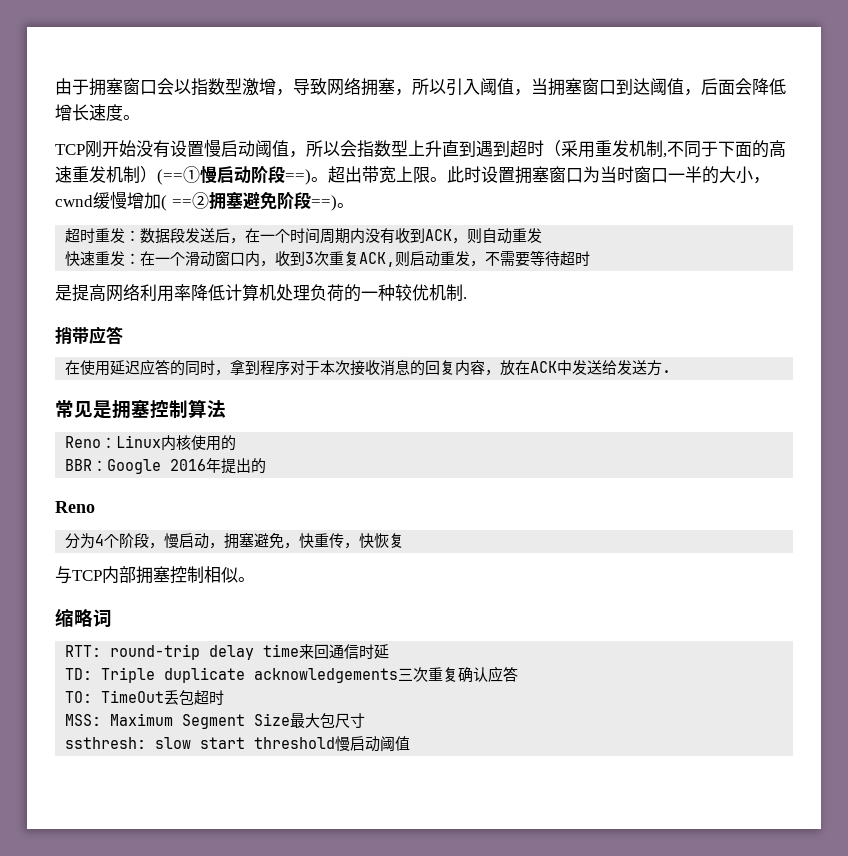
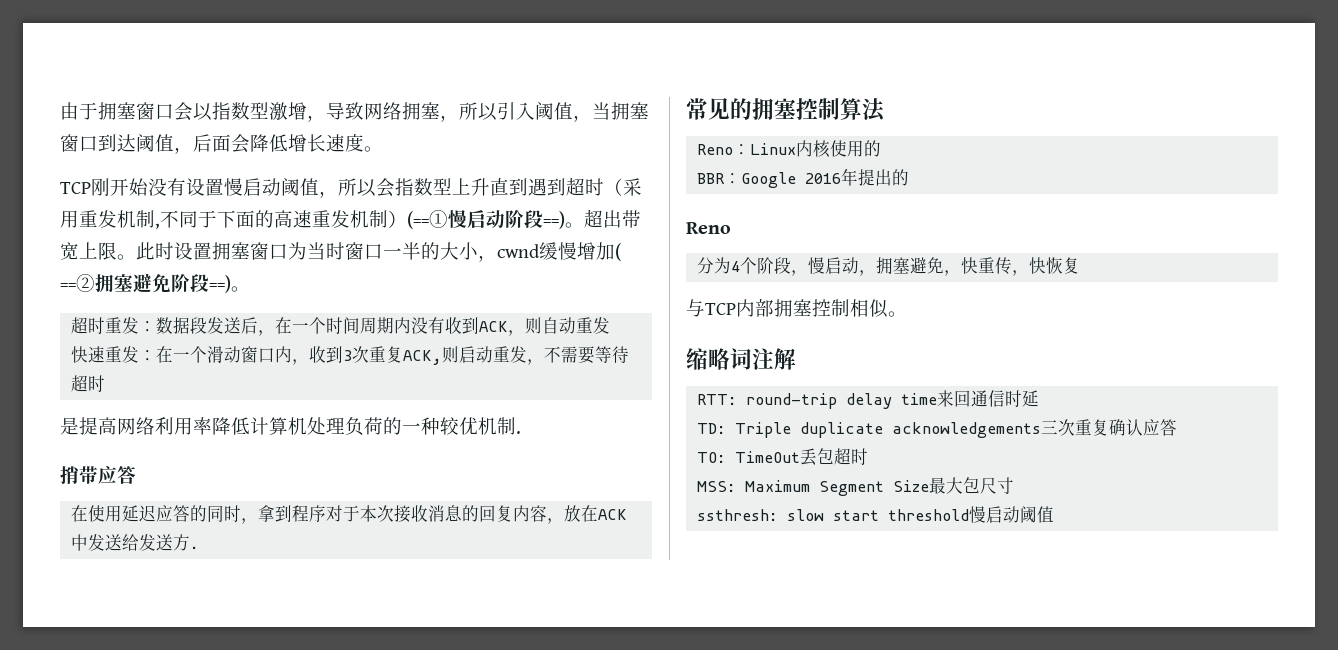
[93,400,112,419] 是 -> [730,98,752,120] 的
(112, 618) none -> [752,348,796,370] 注解

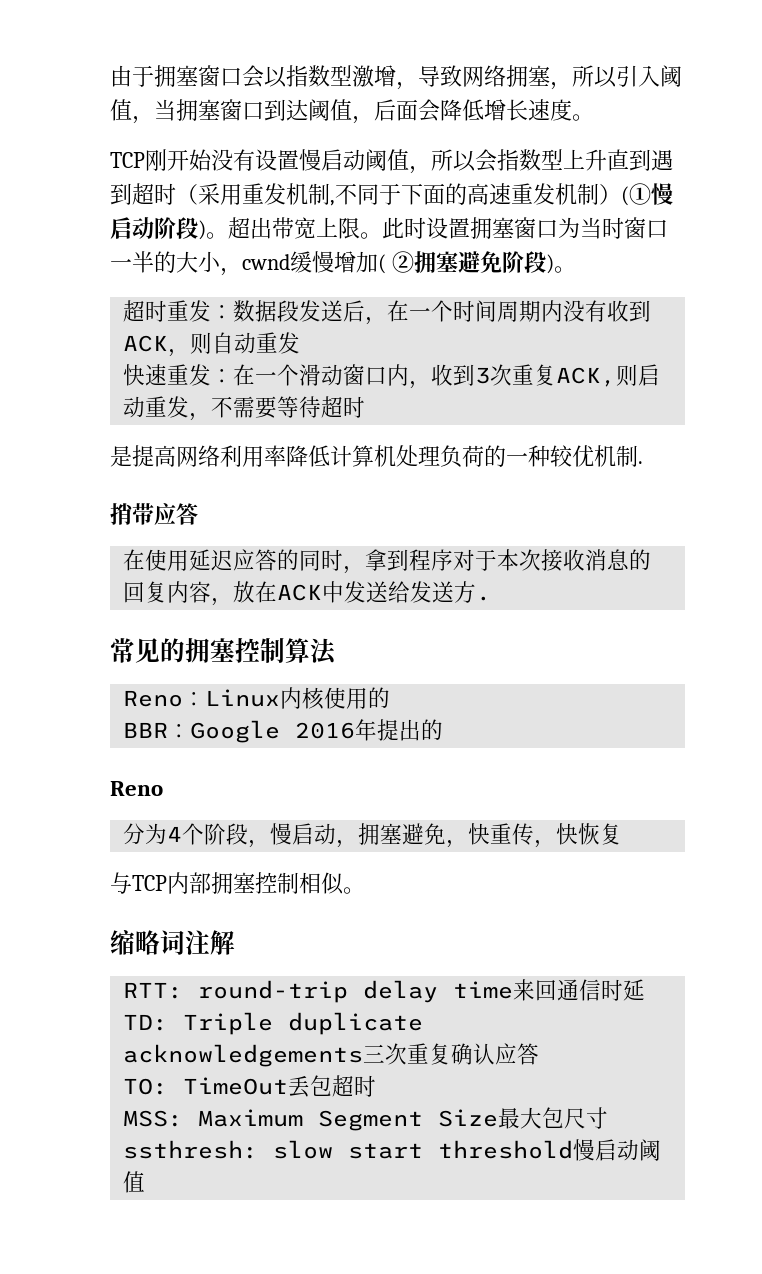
[407,210,448,229] (==① -> [621,183,651,206] (①
[543,211,565,229] ==) -> [198,220,206,240] )
[60,274,95,292] ==② -> [391,251,414,273] ②
[209,275,231,293] ==) -> [545,254,554,274] )

